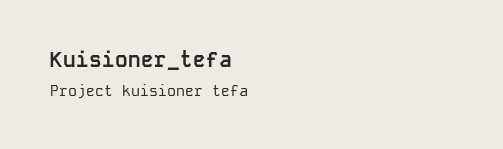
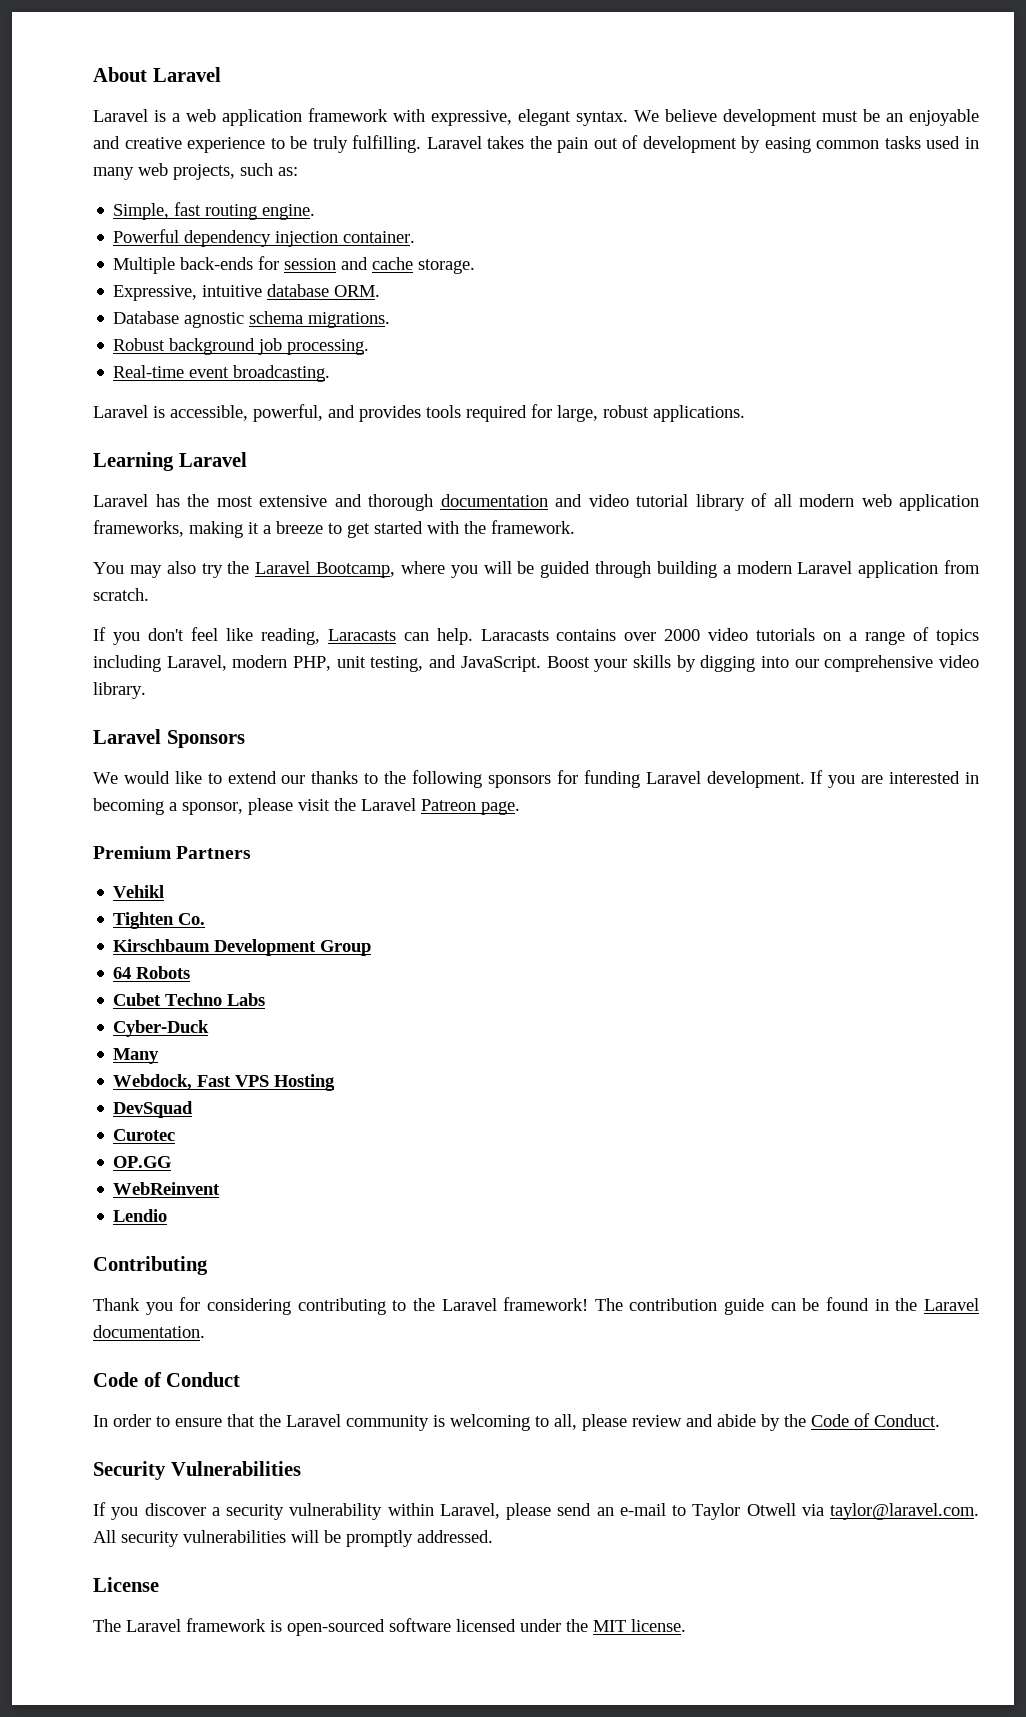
[50,50,232,70] [50,84,248,99] Kuisioner_tefa // Project kuisioner tefa -> [93,67,221,82] [93,108,979,126] [93,135,979,153] [93,163,298,180] [113,202,316,220] [113,229,416,247] [113,256,476,274] [113,284,381,301] [113,311,391,328] [113,338,370,355] [113,365,331,382] [93,404,745,422] [93,452,247,471] [93,493,979,511] [93,520,575,538] [93,560,981,578] [93,588,149,601] [93,627,979,645] [93,655,979,672] [93,682,146,699] [93,729,245,748] [93,770,980,788] [93,798,520,815] [93,846,252,859] [113,885,165,898] [113,912,206,929] [113,939,372,956] [113,966,191,979] [113,993,266,1006] [113,1020,210,1037] [113,1048,160,1064] [113,1074,336,1091] [113,1101,194,1118] [113,1129,176,1141] [113,1156,172,1168] [113,1182,221,1195] [113,1209,168,1222] [93,1256,208,1275] [93,1297,979,1315] [93,1325,205,1338] [93,1372,241,1387] [93,1413,940,1431] [93,1461,301,1480] [93,1502,979,1520] [93,1530,493,1547] [93,1577,159,1592] [93,1618,686,1636] About Laravel // Laravel is a web application framework with expressive, elegant syntax. We believe development must be an enjoyable and creative experience to be truly fulfilling. Laravel takes the pain out of development by easing common tasks used in many web projects, such as: // Simple, fast routing engine. // Powerful dependency injection container. // Multiple back-ends for session and cache storage. // Expressive, intuitive database ORM. // Database agnostic schema migrations. // Robust background job processing. // Real-time event broadcasting. // Laravel is accessible, powerful, and provides tools required for large, robust applications. // Learning Laravel // Laravel has the most extensive and thorough documentation and video tutorial library of all modern web application frameworks, making it a breeze to get started with the framework. // You may also try the Laravel Bootcamp, where you will be guided through building a modern Laravel application from scratch. // If you don't feel like reading, Laracasts can help. Laracasts contains over 2000 video tutorials on a range of topics including Laravel, modern PHP, unit testing, and JavaScript. Boost your skills by digging into our comprehensive video library. // Laravel Sponsors // We would like to extend our thanks to the following sponsors for funding Laravel development. If you are interested in becoming a sponsor, please visit the Laravel Patreon page. // Premium Partners // Vehikl // Tighten Co. // Kirschbaum Development Group // 64 Robots // Cubet Techno Labs // Cyber-Duck // Many // Webdock, Fast VPS Hosting // DevSquad // Curotec // OP.GG // WebReinvent // Lendio // Contributing // Thank you for considering contributing to the Laravel framework! The contribution guide can be found in the Laravel documentation. // Code of Conduct // In order to ensure that the Laravel community is welcoming to all, please review and abide by the Code of Conduct. // Security Vulnerabilities // If you discover a security vulnerability within Laravel, please send an e-mail to Taylor Otwell via taylor@laravel.com. All security vulnerabilities will be promptly addressed. // License // The Laravel framework is open-sourced software licensed under the MIT license.

